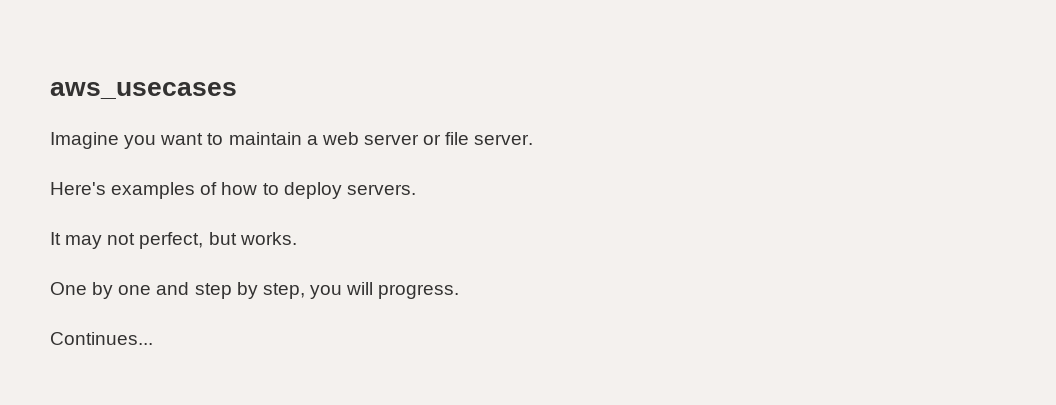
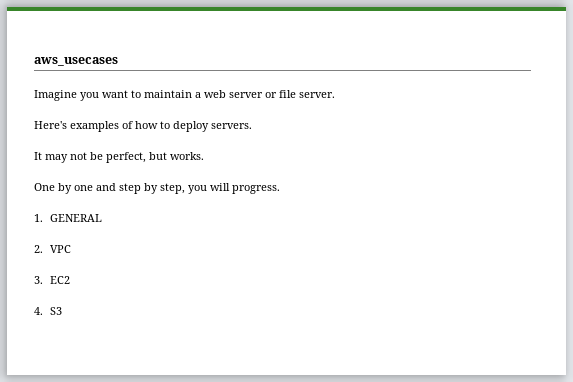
(136, 239) none -> [90,152,103,160] be
[50,332,153,345] Continues... -> [34,214,102,222] [34,245,71,253] [34,276,70,284] [34,307,62,315] 1. GENERAL // 2. VPC // 3. EC2 // 4. S3

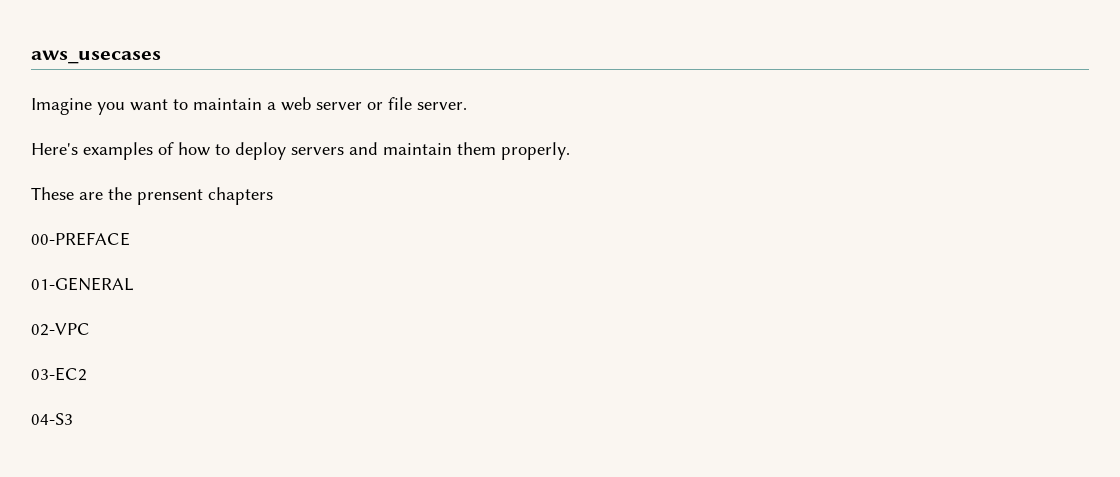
[211,123,252,129] [34,152,204,163] [34,183,280,194] [34,214,102,222] [34,245,71,253] [34,276,70,284] [34,307,62,315] servers. // It may not be perfect, but works. // One by one and step by step, you will progress. // 1. GENERAL // 2. VPC // 3. EC2 // 4. S3 -> [291,142,570,160] [31,187,273,205] [31,232,130,246] [31,277,134,291] [31,323,90,336] [31,367,87,381] [31,413,73,425] servers and maintain them properly. // These are the prensent chapters // 00-PREFACE // 01-GENERAL // 02-VPC // 03-EC2 // 04-S3

